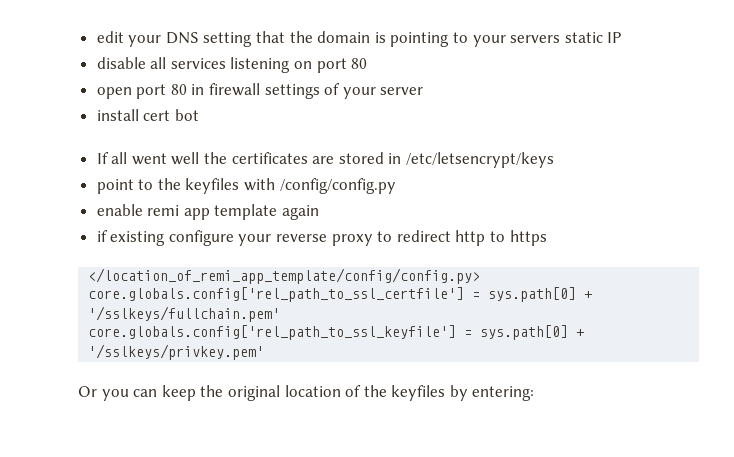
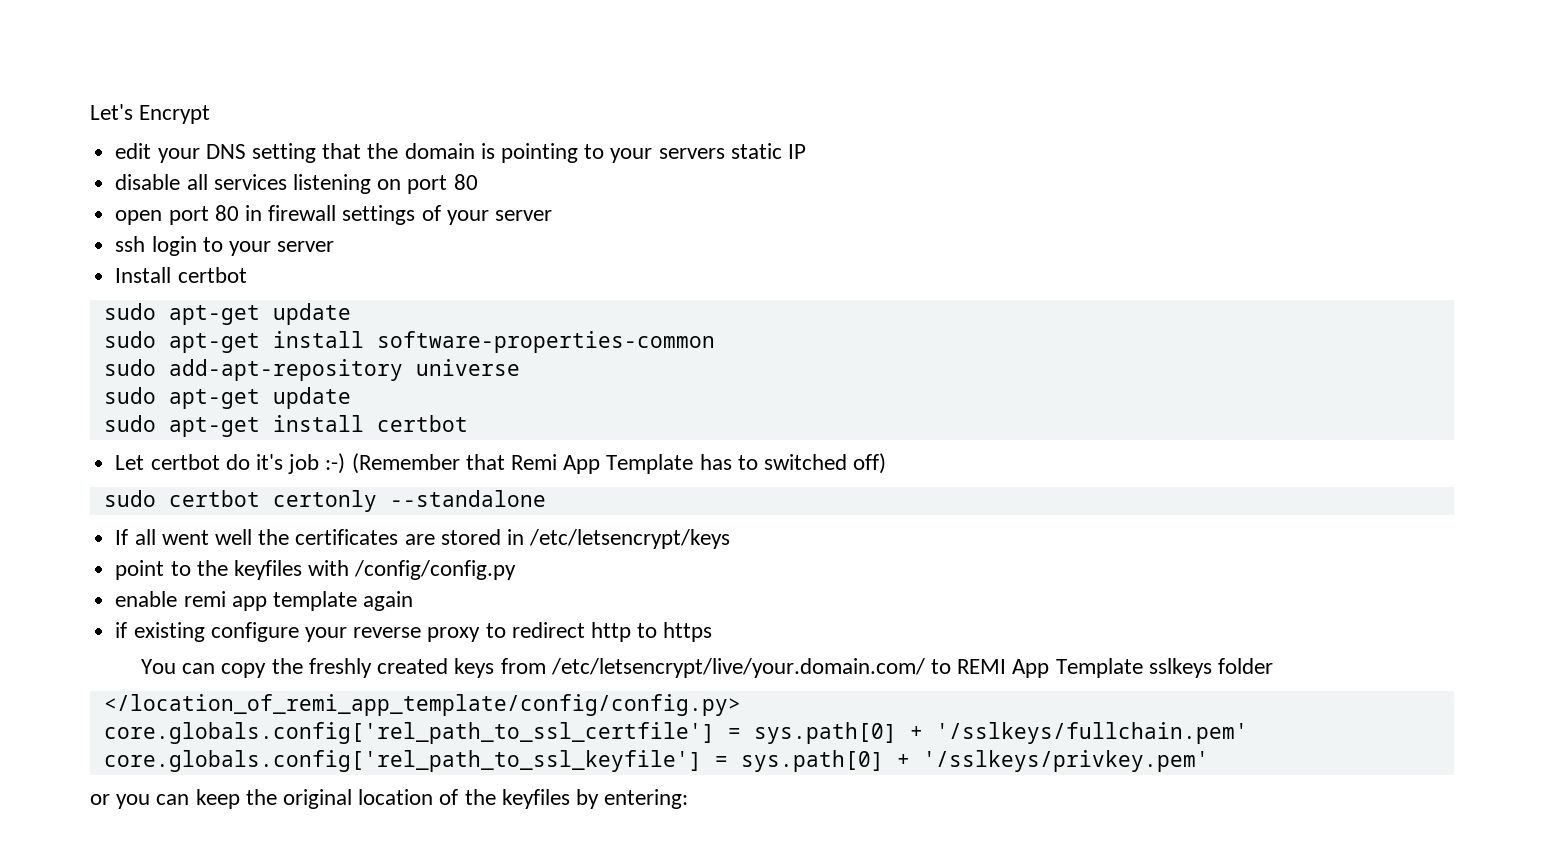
(96, 37) none -> [90,104,211,124] Let's Encrypt //
[96,109,199,121] install cert bot -> [115,236,335,256] [115,267,247,283] [103,303,351,325] [103,331,715,353] [103,359,520,381] [103,387,351,409] [103,415,468,437] [115,453,887,474] [103,490,546,512] ssh login to your server // Install certbot // sudo apt-get update // sudo apt-get install software-properties-common // sudo add-apt-repository universe // sudo apt-get update // sudo apt-get install certbot // Let certbot do it's job :-) (Remember that Remi App Template has to switched off) // sudo certbot certonly --standalone
(547, 238) none -> [141,658,1273,678] // You can copy the freshly created keys from /etc/letsencrypt/live/your.domain.com/ to REMI App Template sslkeys folder
[78,386,97,397] Or -> [90,794,110,805] or

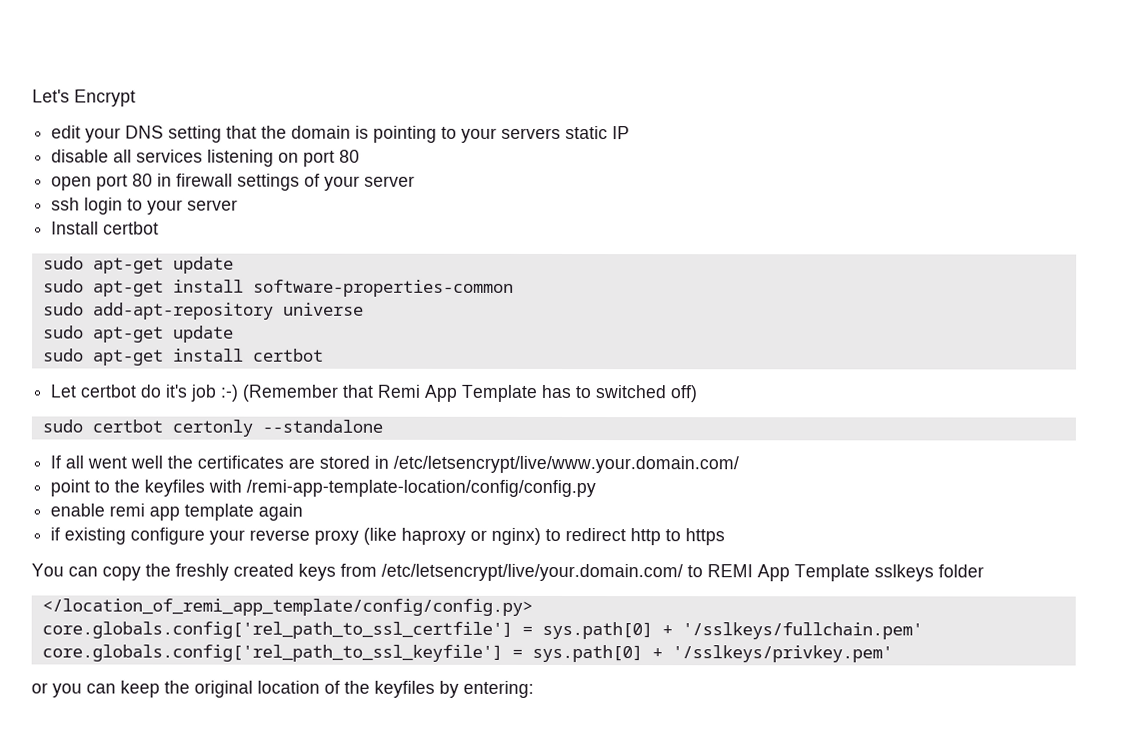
[529,529,731,549] /etc/letsencrypt/keys -> [393,455,740,474] /etc/letsencrypt/live/www.your.domain.com/
[354,560,517,580] /config/config.py -> [246,479,597,498] /remi-app-template-location/config/config.py
(481, 634) none -> [363,527,542,545] (like haproxy or nginx)

